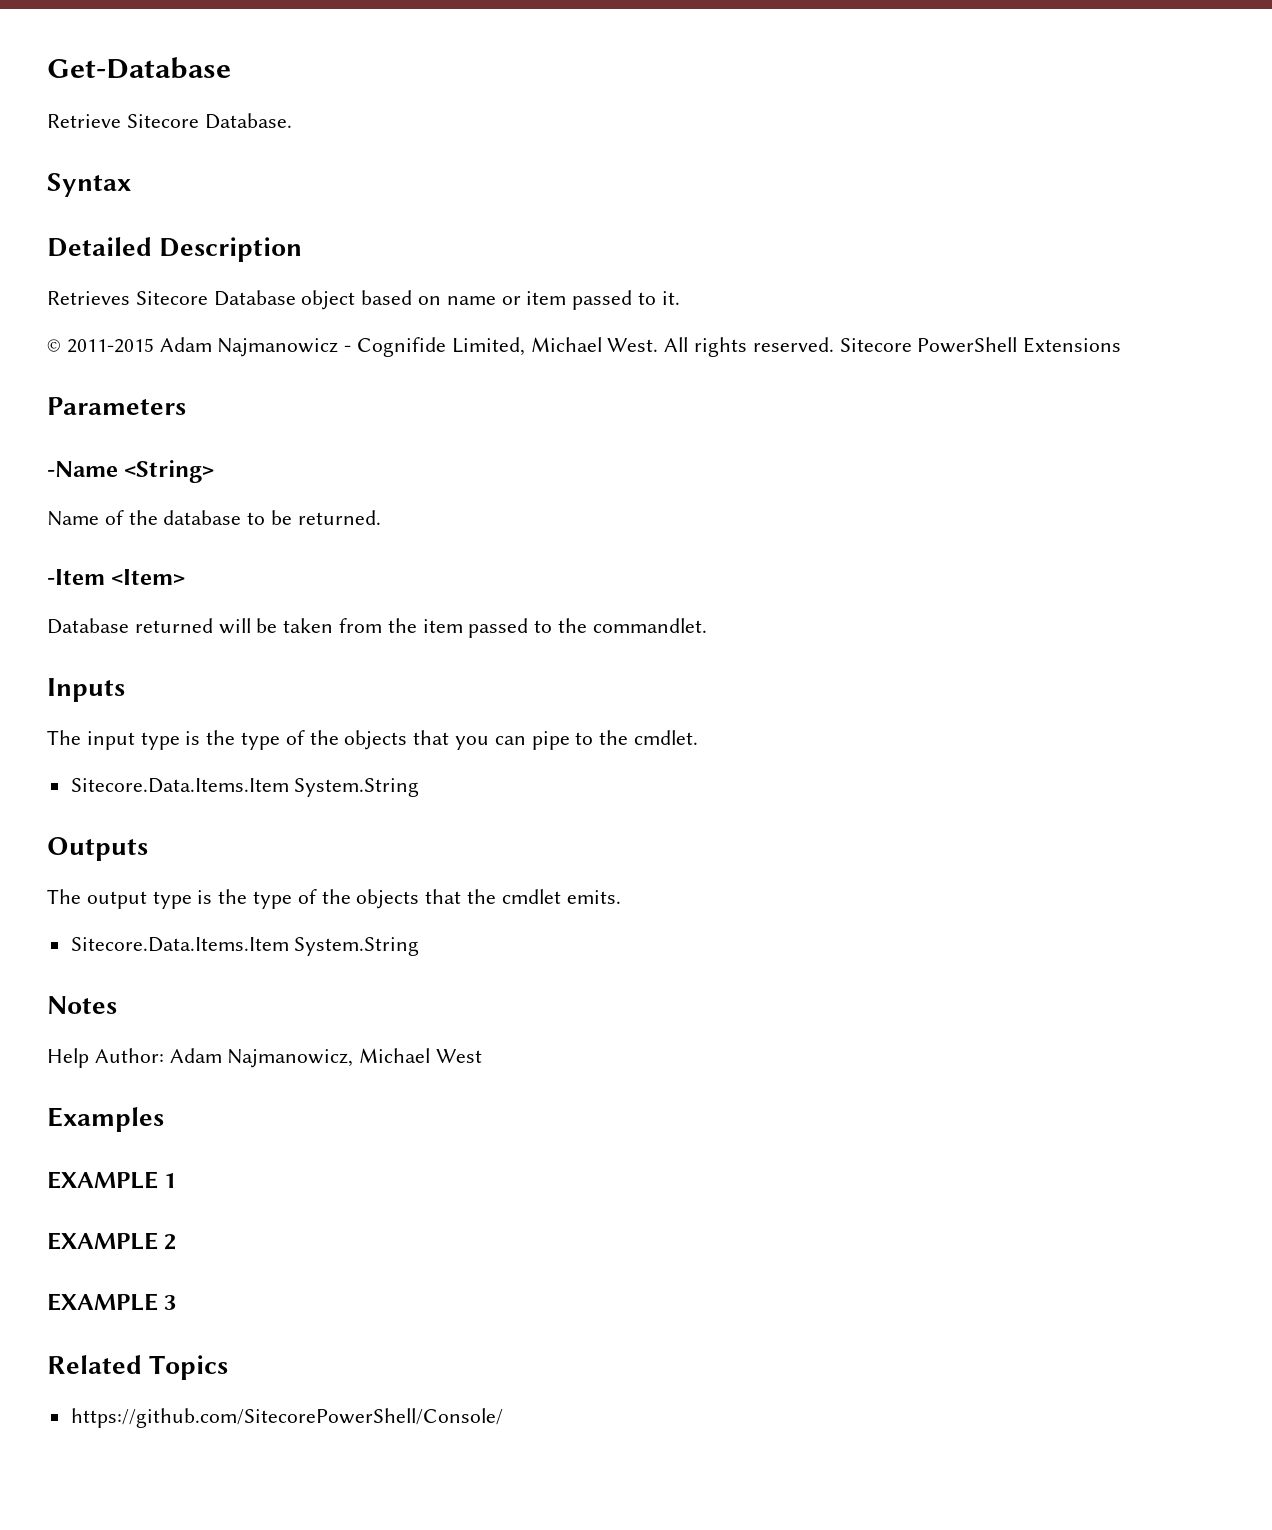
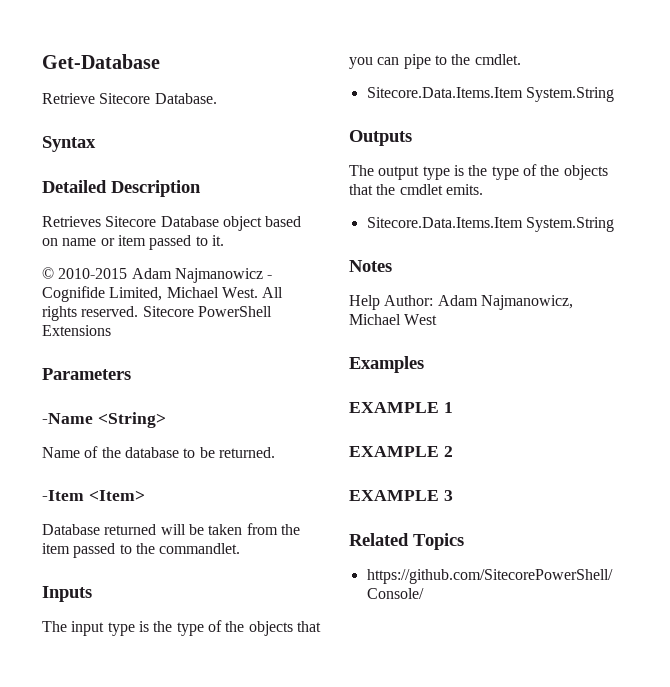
[66,338,154,353] 2011-2015 -> [58,268,128,279] 2010-2015

